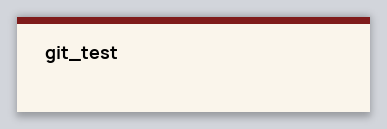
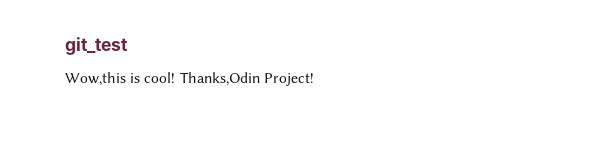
(118, 54) none -> [65,72,314,86] // Wow,this is cool! Thanks,Odin Project!

